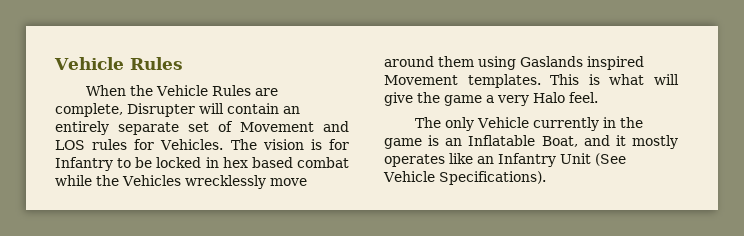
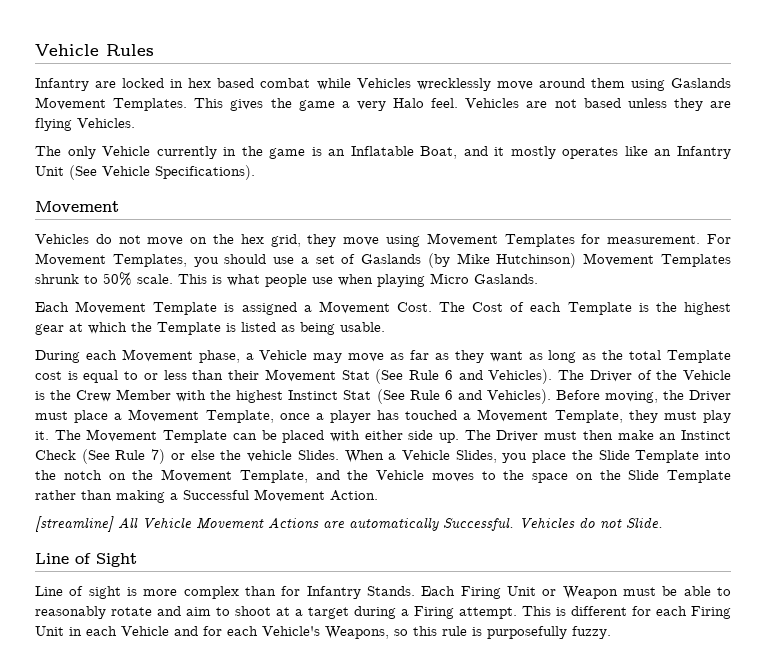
[85,85,278,96] [55,103,300,117] [55,121,349,135] [55,139,349,150] [55,157,153,171] When the Vehicle Rules are complete, Disrupter will contain an entirely separate set of Movement and LOS rules for Vehicles. The vision is for Infantry to be -> [35,78,117,91] Infantry are
[96,175,119,186] the -> (351, 84) none
[587,56,644,70] [384,74,679,88] [384,92,413,106] inspired Movement templates. This is what will give -> [35,97,264,111] Movement Templates. This gives
(598, 97) none -> [465,98,731,111] [35,118,135,131] Vehicles are not based unless they are flying Vehicles.
(546, 178) none -> [35,201,119,212] [35,233,731,247] [35,253,731,268] [35,272,538,287] [35,301,731,315] [35,322,385,335] [35,349,732,363] [35,369,731,384] [35,389,731,404] [35,409,731,423] [35,429,731,443] [35,449,731,464] [35,469,731,483] [35,489,378,503] [35,516,663,532] [35,553,137,567] [35,586,732,599] [35,606,731,619] [35,626,611,639] // Movement // Vehicles do not move on the hex grid, they move using Movement Templates for measurement. For Movement Templates, you should use a set of Gaslands (by Mike Hutchinson) Movement Templates shrunk to 50% scale. This is what people use when playing Micro Gaslands. // Each Movement Template is assigned a Movement Cost. The Cost of each Template is the highest gear at which the Template is listed as being usable. // During each Movement phase, a Vehicle may move as far as they want as long as the total Template cost is equal to or less than their Movement Stat (See Rule 6 and Vehicles). The Driver of the Vehicle is the Crew Member with the highest Instinct Stat (See Rule 6 and Vehicles). Before moving, the Driver must place a Movement Template, once a player has touched a Movement Template, they must play it. The Movement Template can be placed with either side up. The Driver must then make an Instinct Check (See Rule 7) or else the vehicle Slides. When a Vehicle Slides, you place the Slide Template into the notch on the Movement Template, and the Vehicle moves to the space on the Slide Template rather than making a Successful Movement Action. // [streamline] All Vehicle Movement Actions are automatically Successful. Vehicles do not Slide. // Line of Sight // Line of sight is more complex than for Infantry Stands. Each Firing Unit or Weapon must be able to reasonably rotate and aim to shoot at a target during a Firing attempt. This is different for each Firing Unit in each Vehicle and for each Vehicle's Weapons, so this rule is purposefully fuzzy.

